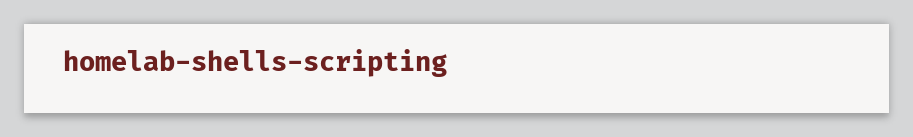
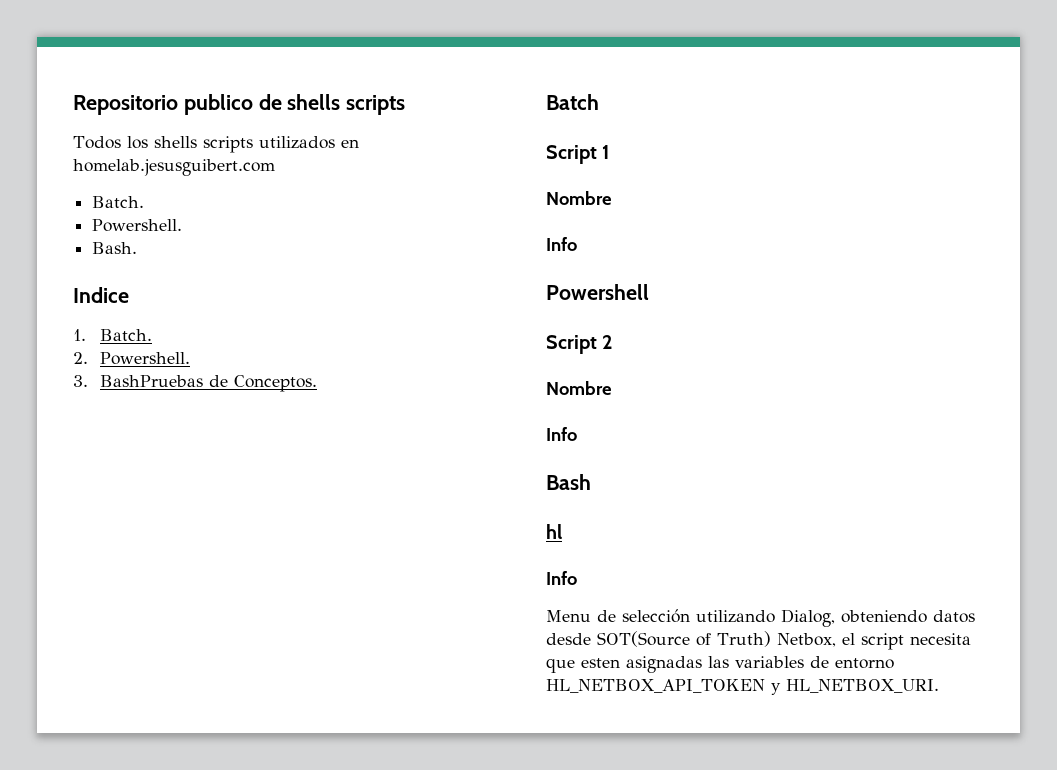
[63,49,447,77] homelab-shells-scripting -> [73,94,406,115] [73,136,359,153] [73,159,275,176] [92,196,145,208] [92,219,183,232] [92,242,138,254] [73,287,129,303] [73,329,152,341] [73,352,190,365] [73,375,317,392] [546,94,599,110] [546,145,610,164] [546,191,612,205] [546,237,577,251] [546,284,649,300] [546,335,614,354] [546,381,612,395] [546,427,577,441] [546,474,591,490] [546,524,562,539] [546,571,577,585] [546,609,975,627] [546,631,971,650] [546,656,894,673] [546,679,939,695] Repositorio publico de shells scripts // Todos los shells scripts utilizados en homelab.jesusguibert.com // Batch. // Powershell. // Bash. // Indice // 1. Batch. // 2. Powershell. // 3. BashPruebas de Conceptos. // Batch // Script 1 // Nombre // Info // Powershell // Script 2 // Nombre // Info // Bash // hl // Info // Menu de selección utilizando Dialog, obteniendo datos desde SOT(Source of Truth) Netbox, el script necesita que esten asignadas las variables de entorno HL_NETBOX_API_TOKEN y HL_NETBOX_URI.

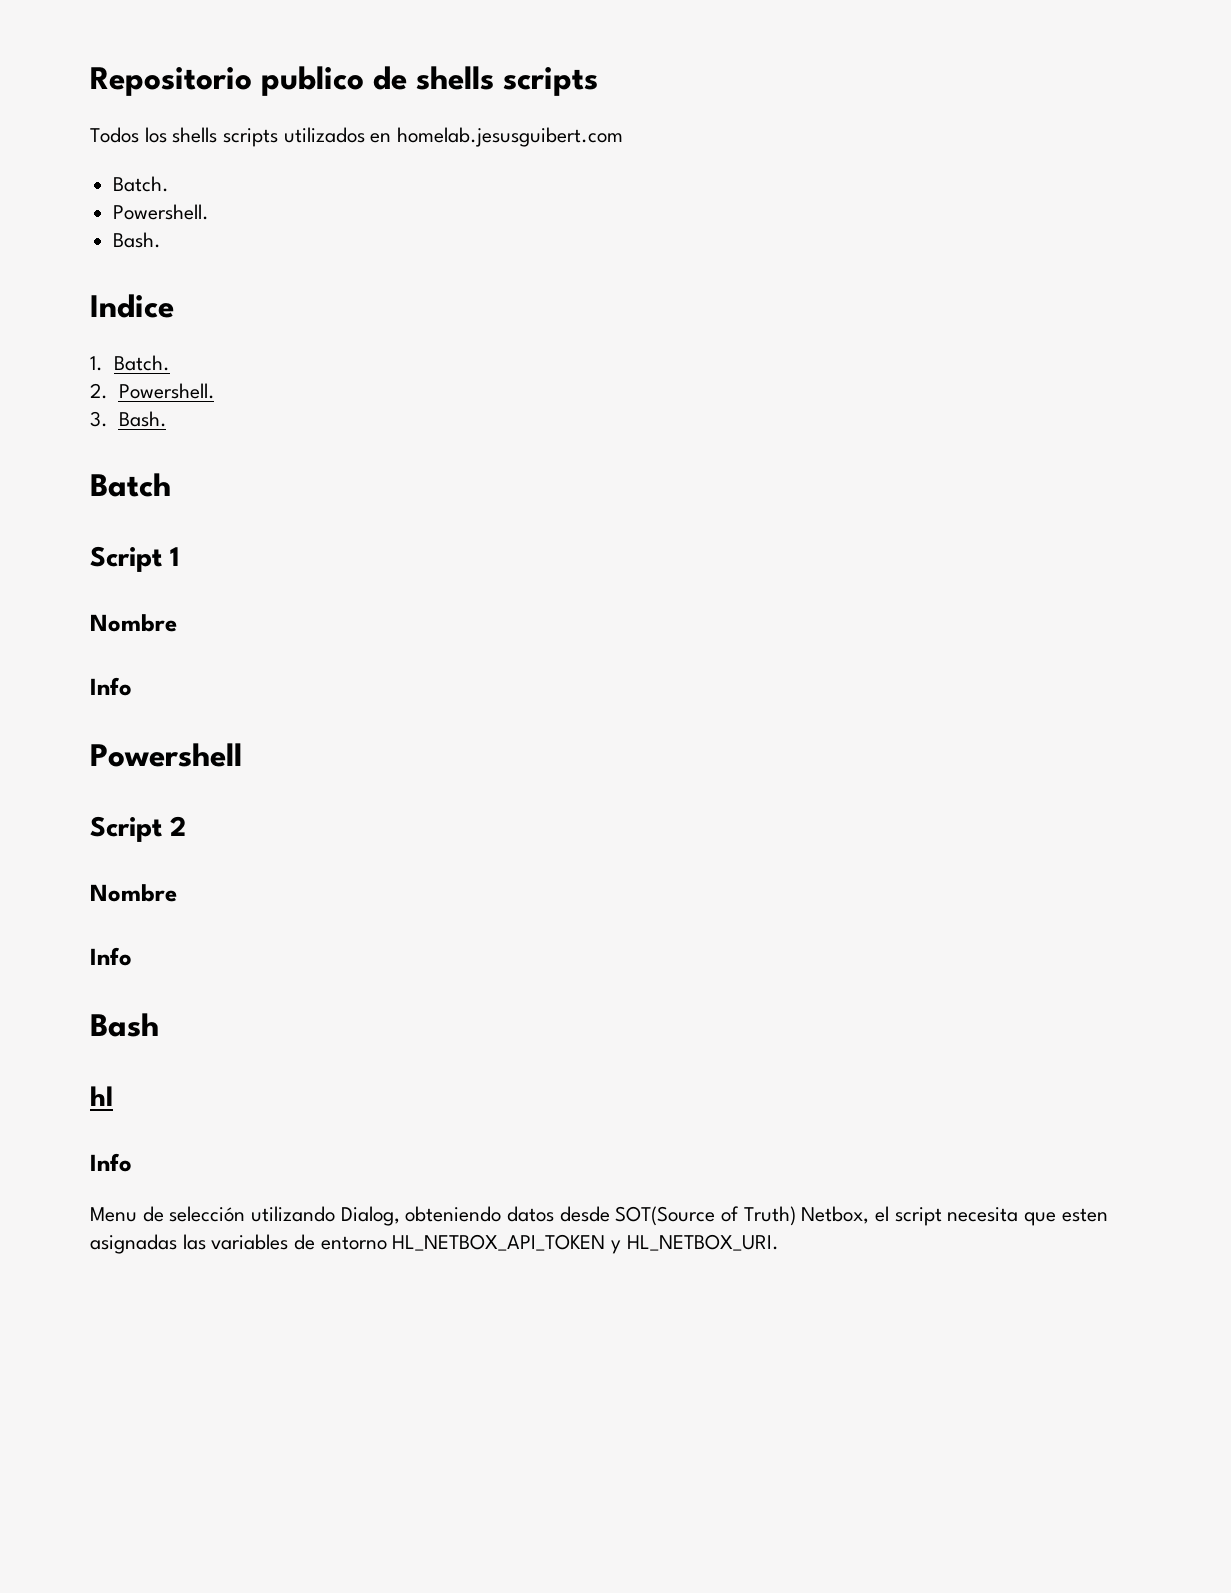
[99,375,317,392] BashPruebas de Conceptos. -> [118,411,167,427] Bash.

